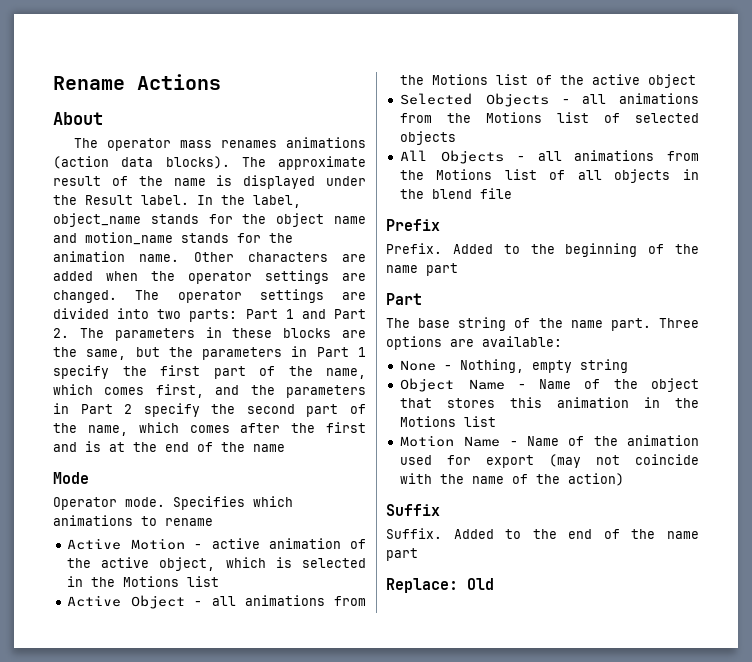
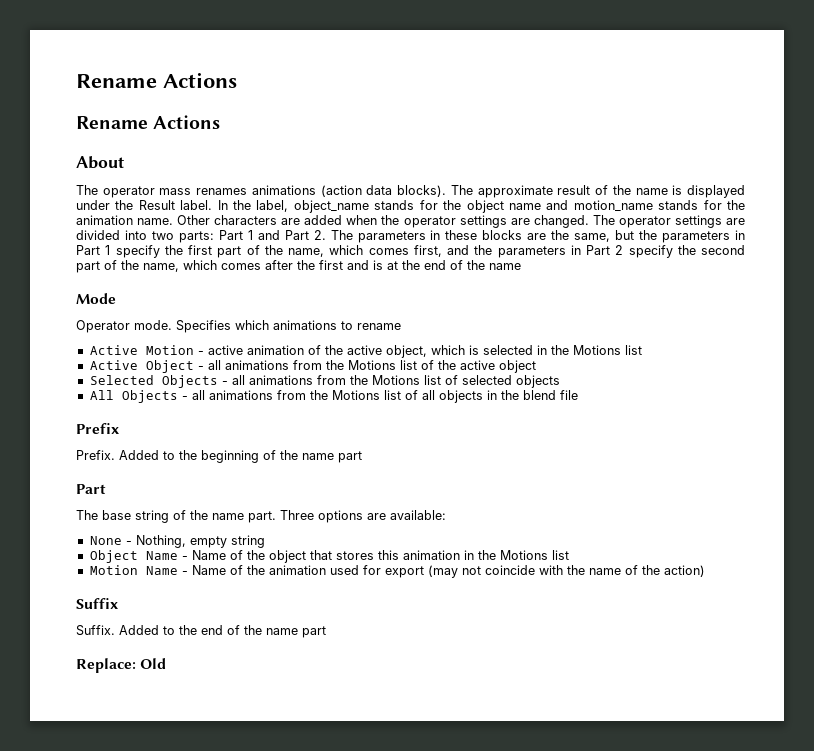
[53,74,221,90] Rename Actions -> [76,72,237,88] [76,115,221,129] Rename Actions // Rename Actions

